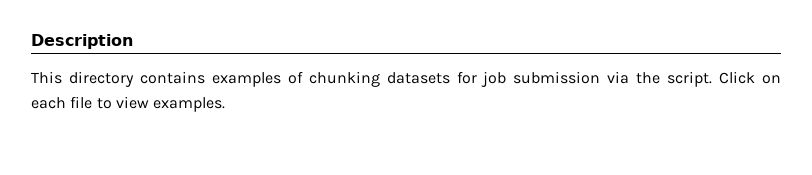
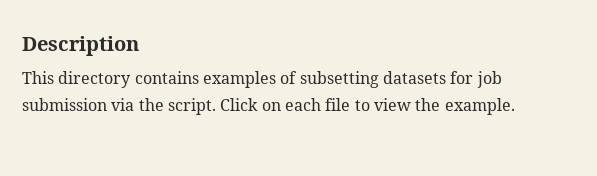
[308,71,380,87] chunking -> [299,71,379,88] subsetting
[153,97,226,112] examples. -> [415,98,515,115] the example.

